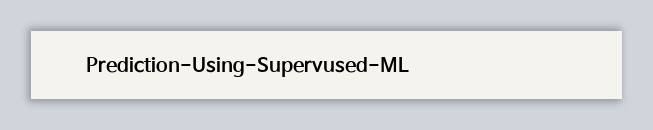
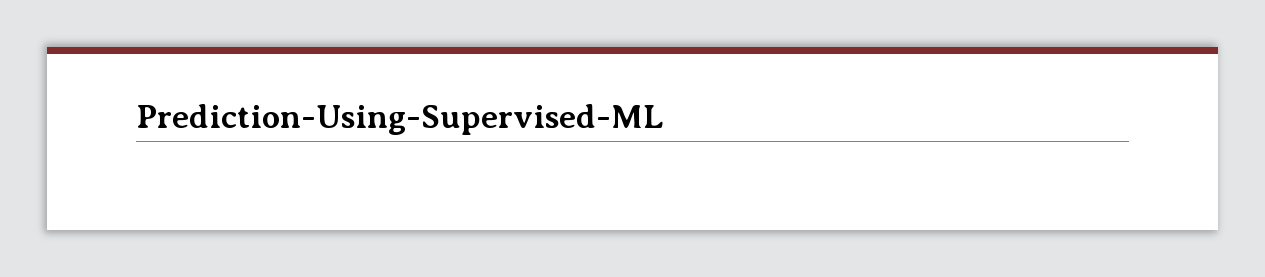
[86,57,409,77] Prediction-Using-Supervused-ML -> [136,104,663,135] Prediction-Using-Supervised-ML

